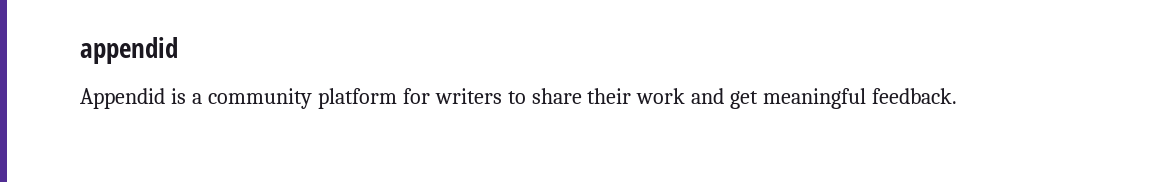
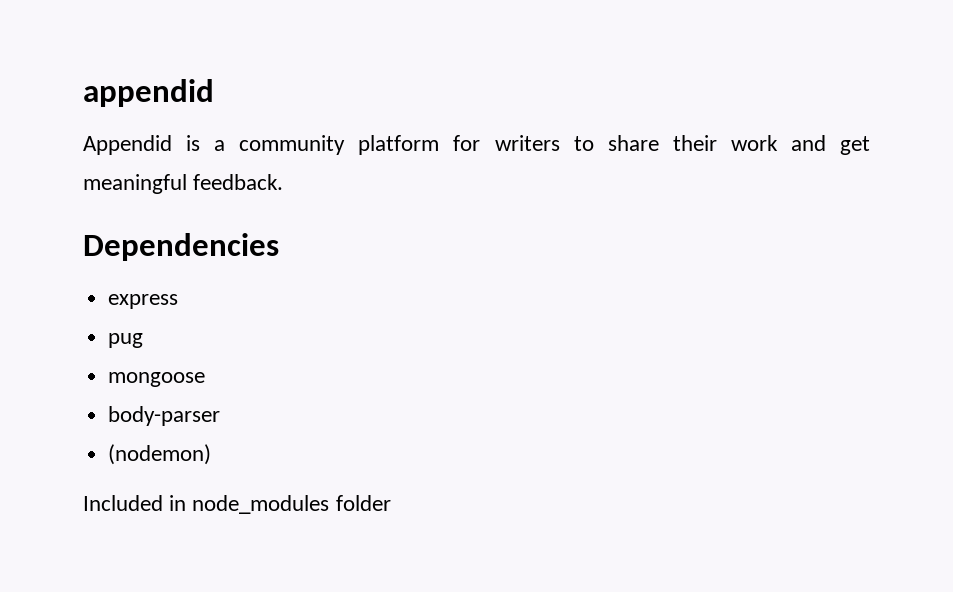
(958, 96) none -> [83,233,279,261] [108,294,179,309] [108,333,144,348] [108,372,206,387] [108,406,221,426] [108,444,212,465] [83,495,391,514] // Dependencies // express // pug // mongoose // body-parser // (nodemon) // Included in node_modules folder

